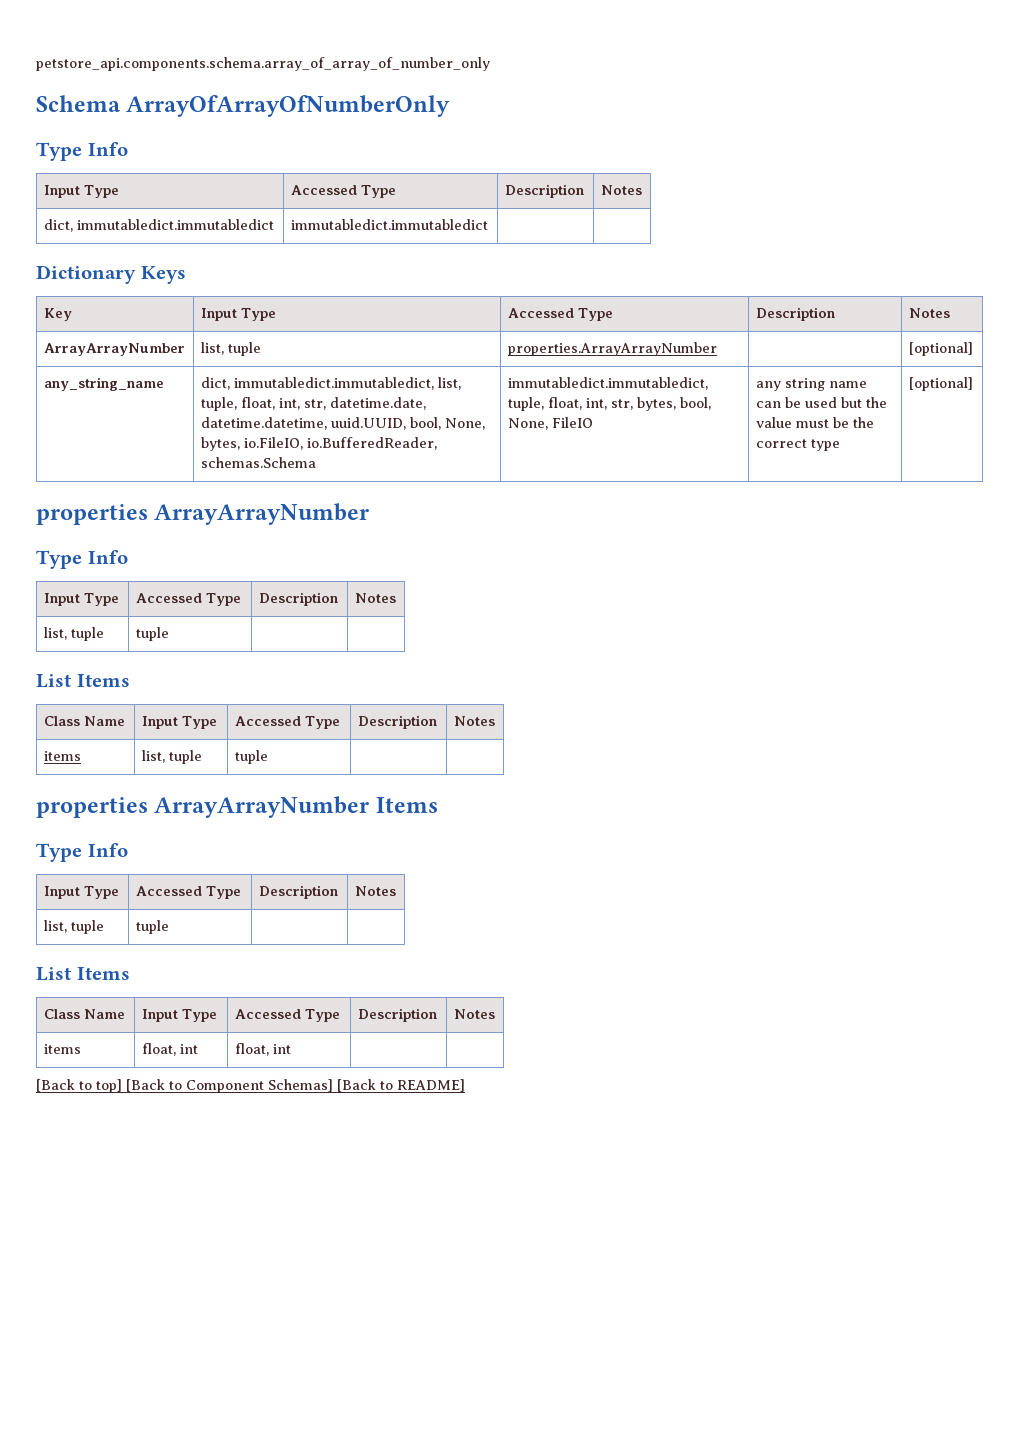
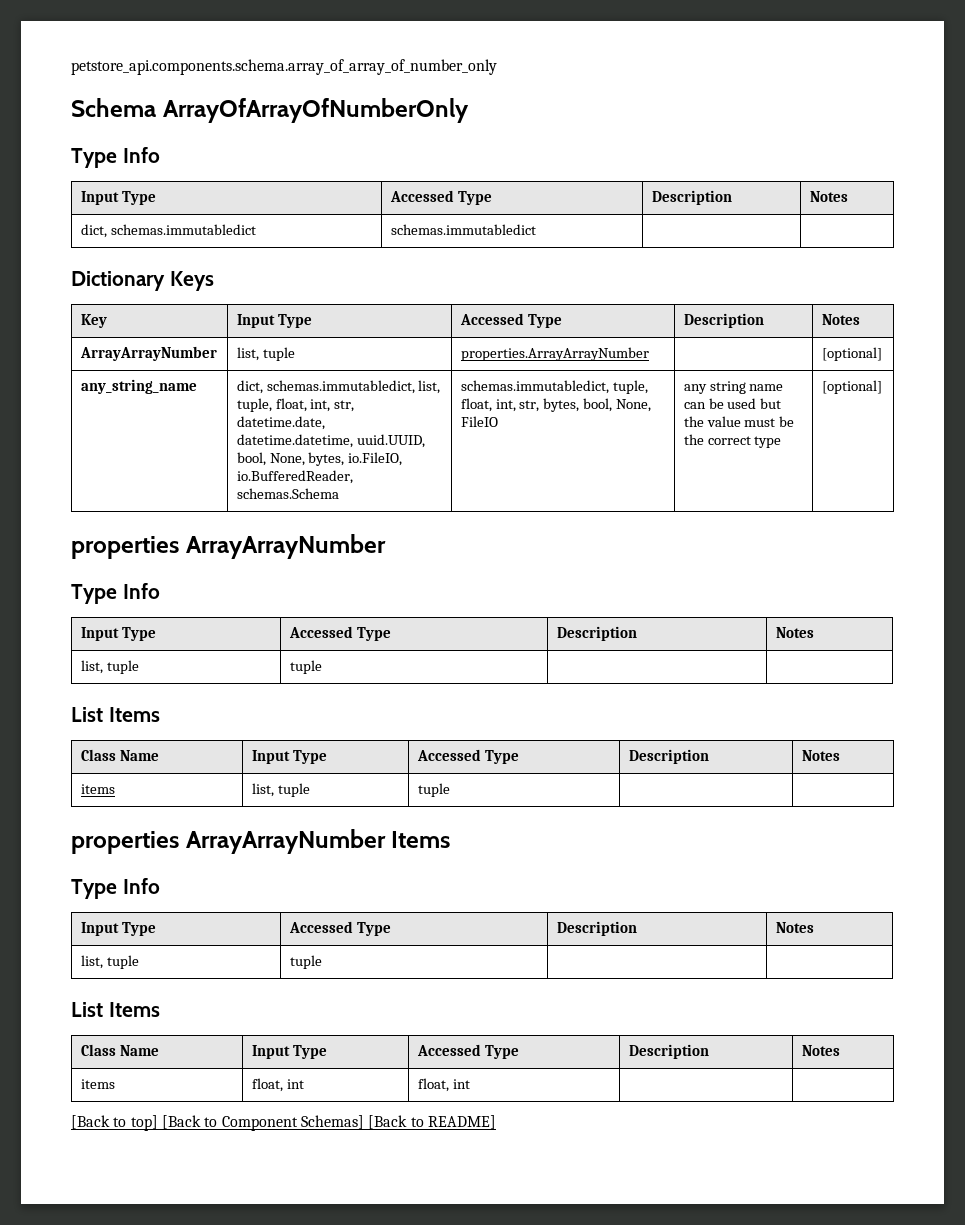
[76,219,274,230] [290,219,488,230] immutabledict.immutabledict | immutabledict.immutabledict -> [110,224,256,235] [390,224,536,235] schemas.immutabledict | schemas.immutabledict
[233,377,434,390] immutabledict.immutabledict, -> [266,380,415,394] schemas.immutabledict,
[507,377,708,390] immutabledict.immutabledict, -> [460,380,609,394] schemas.immutabledict,

